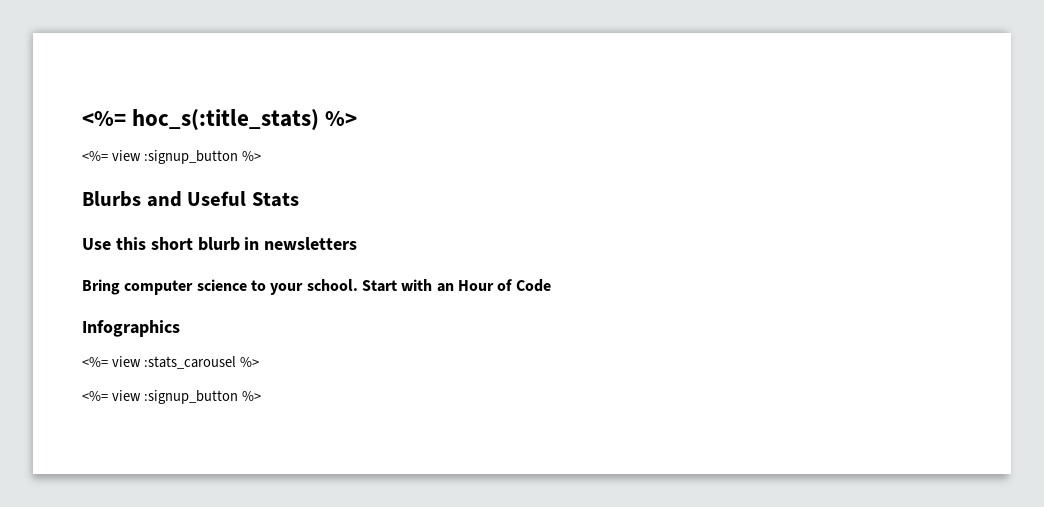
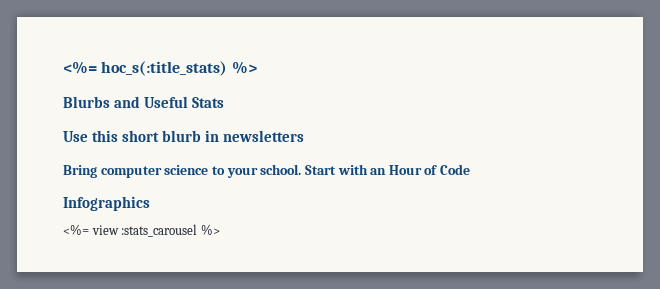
[82,150,261,164] // <%= view :signup_button %> -> (257, 67) none
[82,390,261,404] // <%= view :signup_button %> -> (220, 229) none

